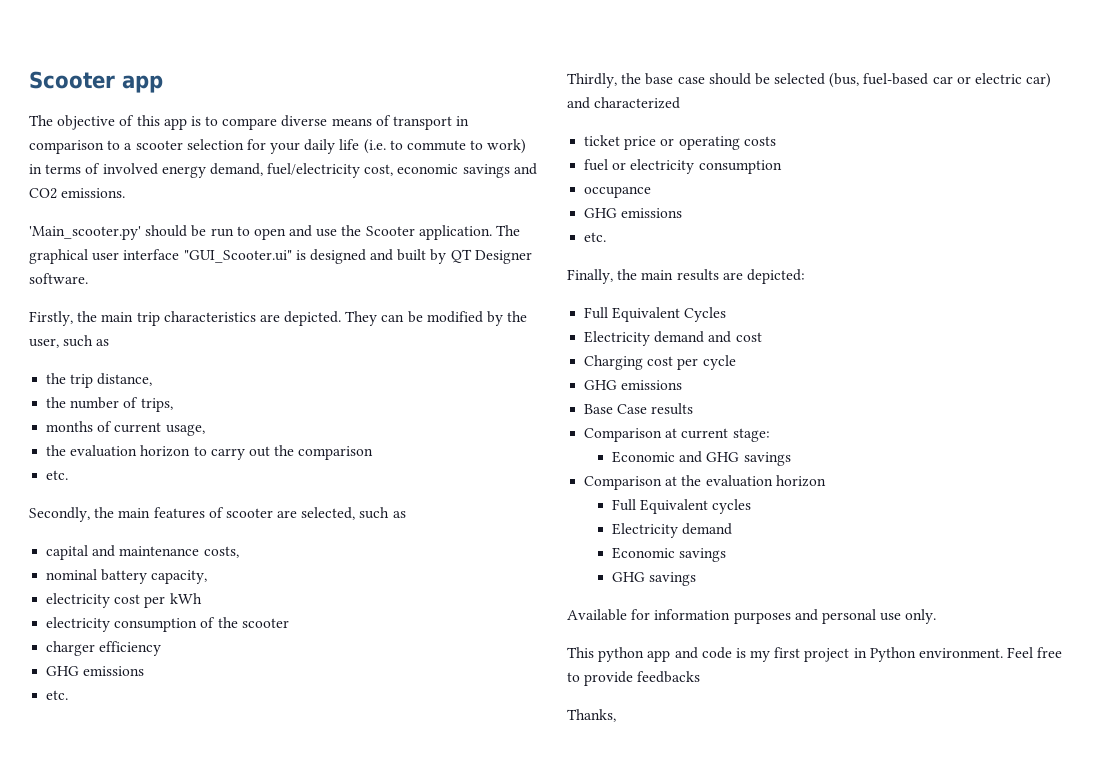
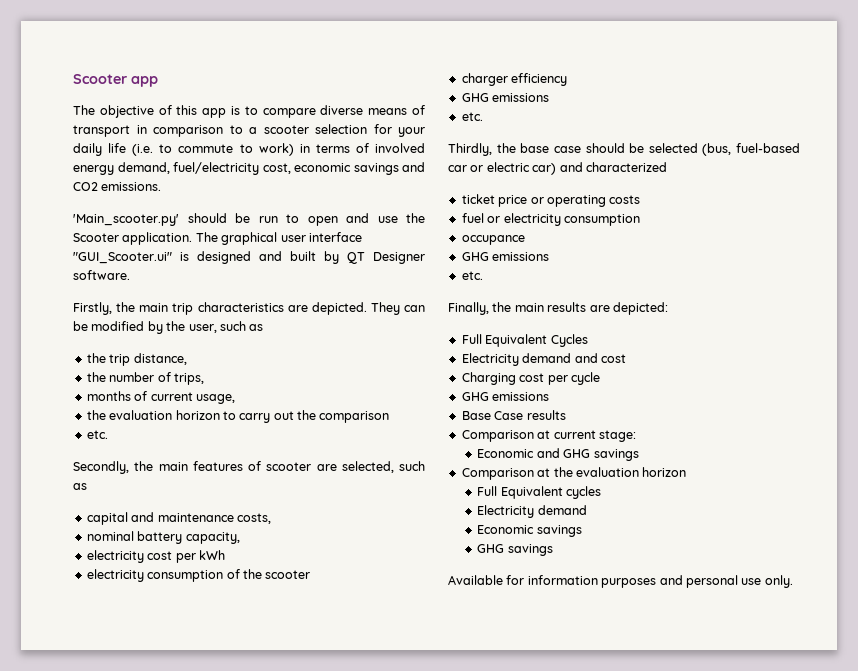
[567,647,1063,662] [567,671,701,686] [567,709,616,722] // This python app and code is my first project in Python environment. Feel free to provide feedbacks // Thanks, -> (793, 581) none

